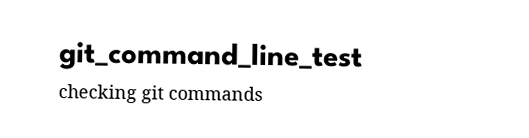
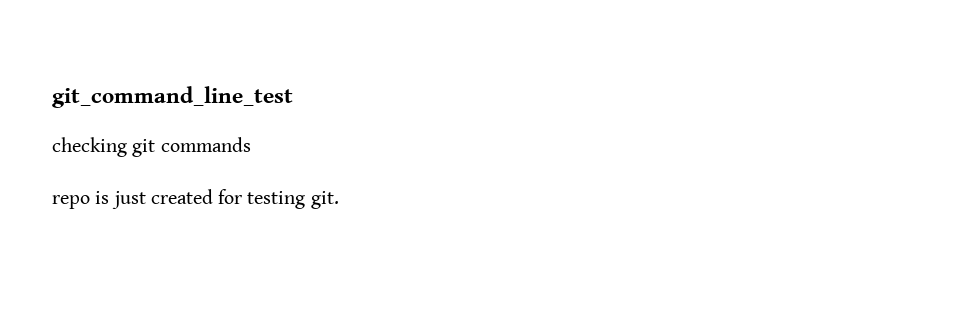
(263, 93) none -> [52,189,339,209] // repo is just created for testing git.

